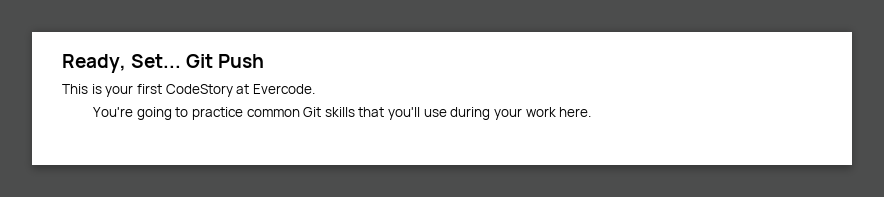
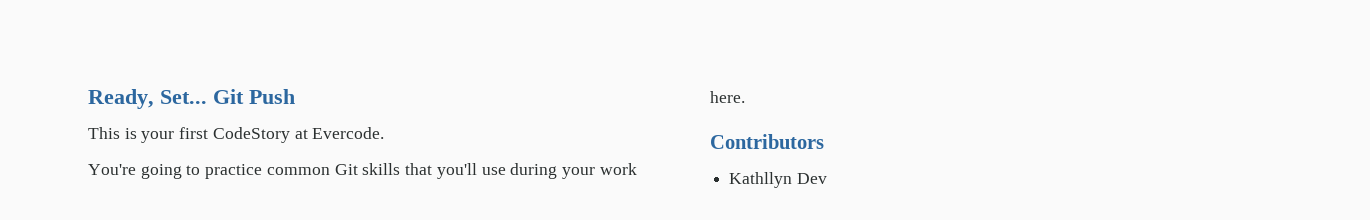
(592, 112) none -> [710,134,824,149] [729,172,827,188] // Contributors // Kathllyn Dev

